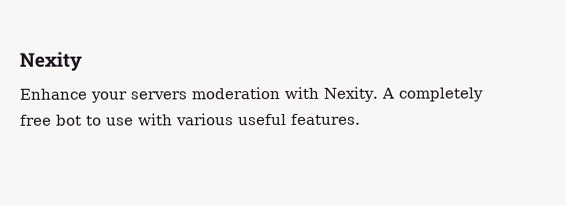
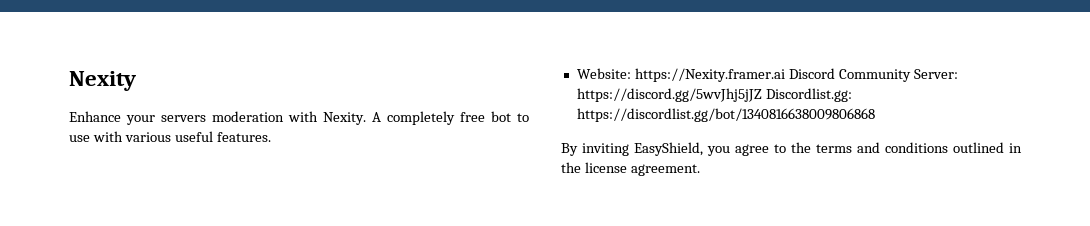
(361, 119) none -> [576,68,958,82] [576,88,852,102] [576,108,875,122] [561,142,1022,156] [561,162,700,176] // Website: https://Nexity.framer.ai Discord Community Server: https://discord.gg/5wvJhj5jJZ Discordlist.gg: https://discordlist.gg/bot/1340816638009806868 // By inviting EasyShield, you agree to the terms and conditions outlined in the license agreement.

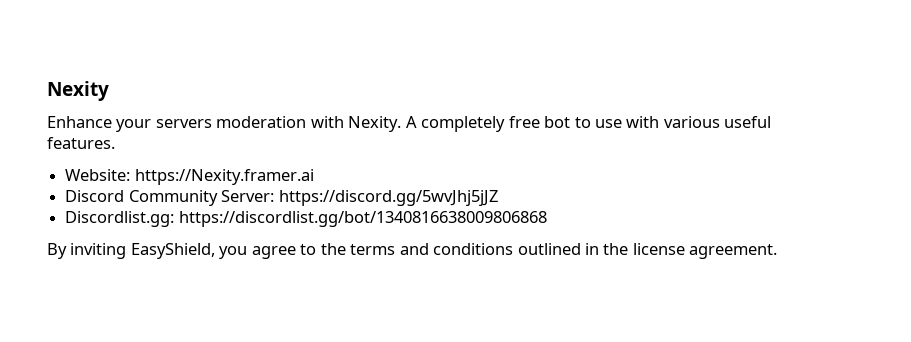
(785, 75) none -> (314, 177) //
(762, 95) none -> (498, 198) //

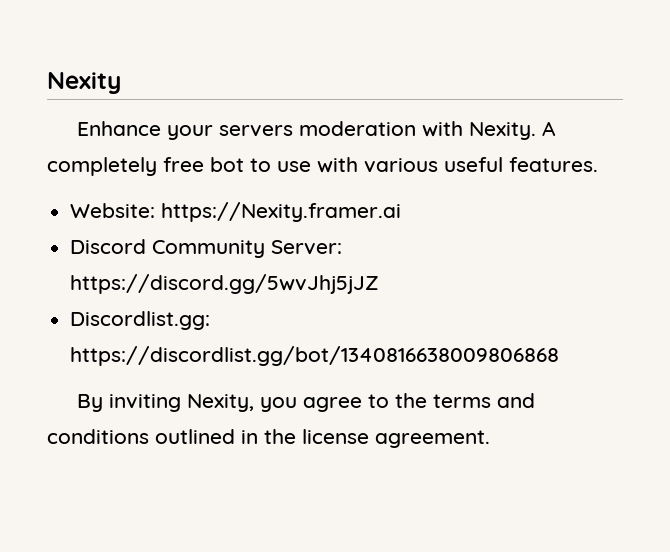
[130,243,215,259] EasyShield, -> [186,394,254,412] Nexity,

